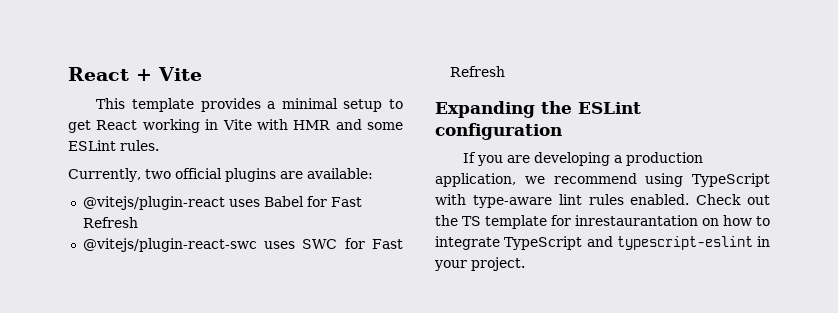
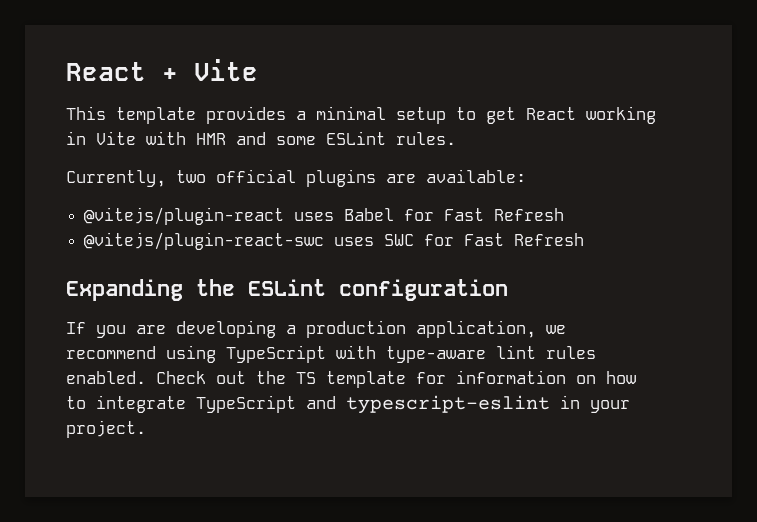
[575,215,698,226] inrestaurantation -> [456,370,566,384] information

